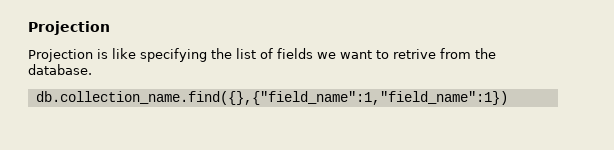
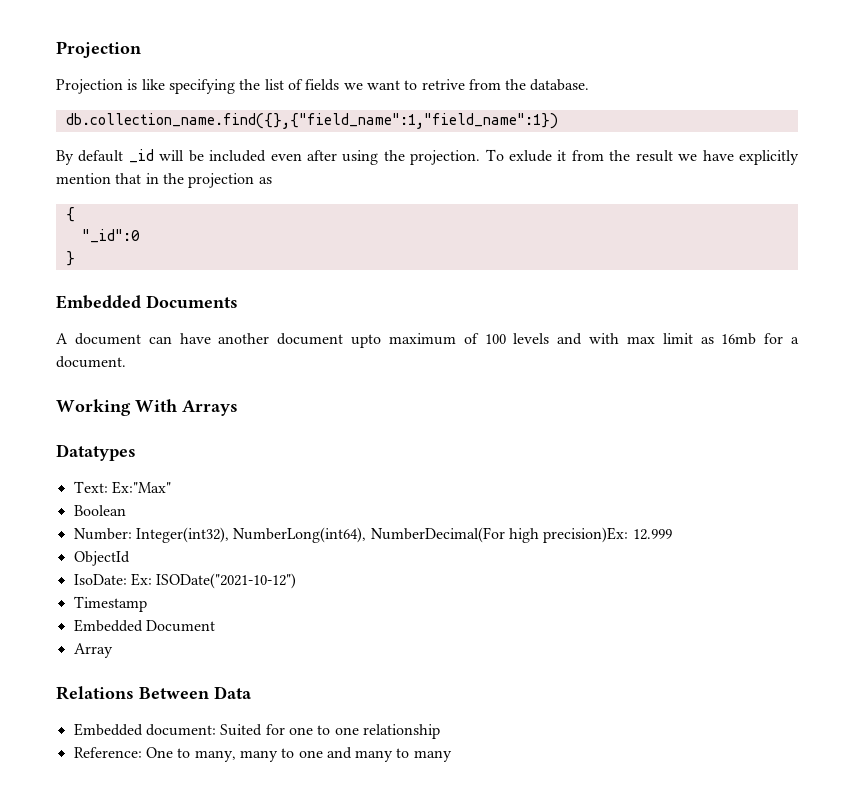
(508, 98) none -> [56,149,800,165] [56,173,272,188] [65,207,75,222] [81,229,140,243] [65,251,75,266] [56,295,238,309] [56,333,800,348] [56,356,126,368] [56,399,238,416] [56,444,136,461] [73,481,171,494] [73,505,126,516] [73,527,672,543] [73,551,130,566] [73,573,297,589] [73,596,147,612] [73,619,215,632] [73,643,113,658] [56,686,252,700] [73,723,440,739] [73,747,452,762] // By default _id will be included even after using the projection. To exlude it from the result we have explicitly mention that in the projection as // { // "_id":0 // } // Embedded Documents // A document can have another document upto maximum of 100 levels and with max limit as 16mb for a document. // Working With Arrays // Datatypes // Text: Ex:"Max" // Boolean // Number: Integer(int32), NumberLong(int64), NumberDecimal(For high precision)Ex: 12.999 // ObjectId // IsoDate: Ex: ISODate("2021-10-12") // Timestamp // Embedded Document // Array // Relations Between Data // Embedded document: Suited for one to one relationship // Reference: One to many, many to one and many to many

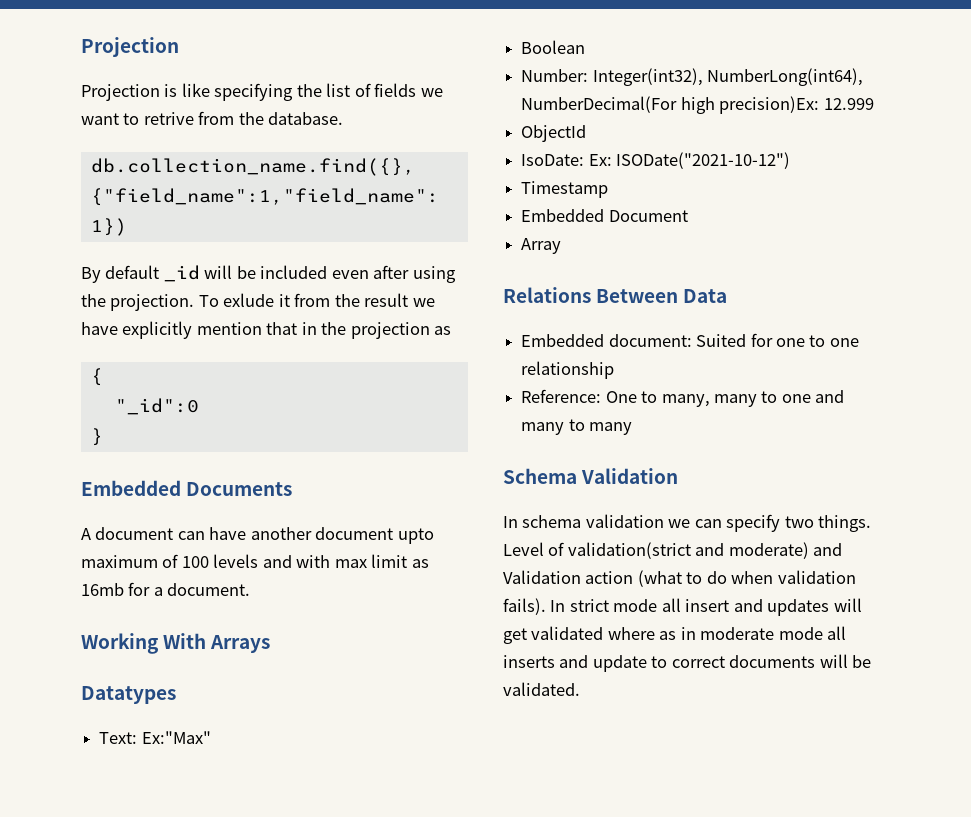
(452, 756) none -> [503,468,679,484] [503,514,872,532] [503,542,843,559] [503,570,856,587] [503,598,862,616] [503,626,847,644] [503,654,872,672] [503,682,580,696] // Schema Validation // In schema validation we can specify two things. Level of validation(strict and moderate) and Validation action (what to do when validation fails). In strict mode all insert and updates will get validated where as in moderate mode all inserts and update to correct documents will be validated.

